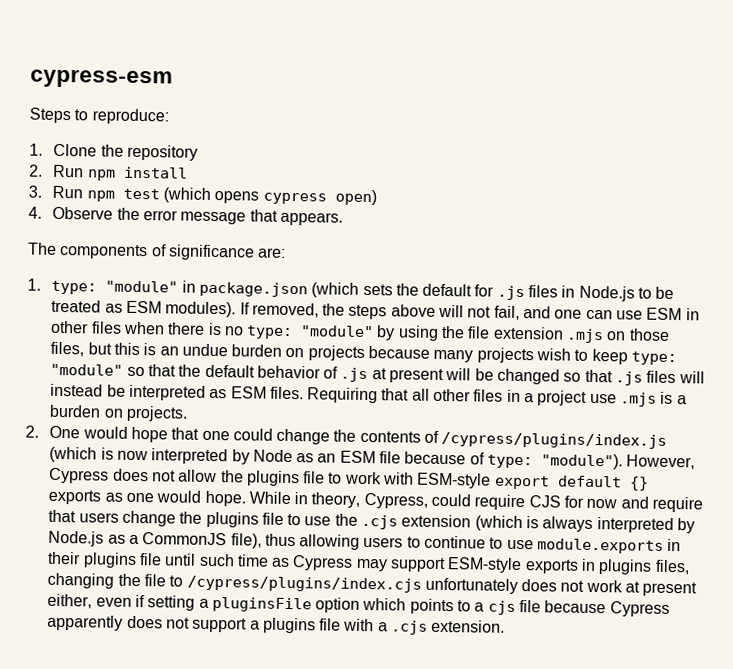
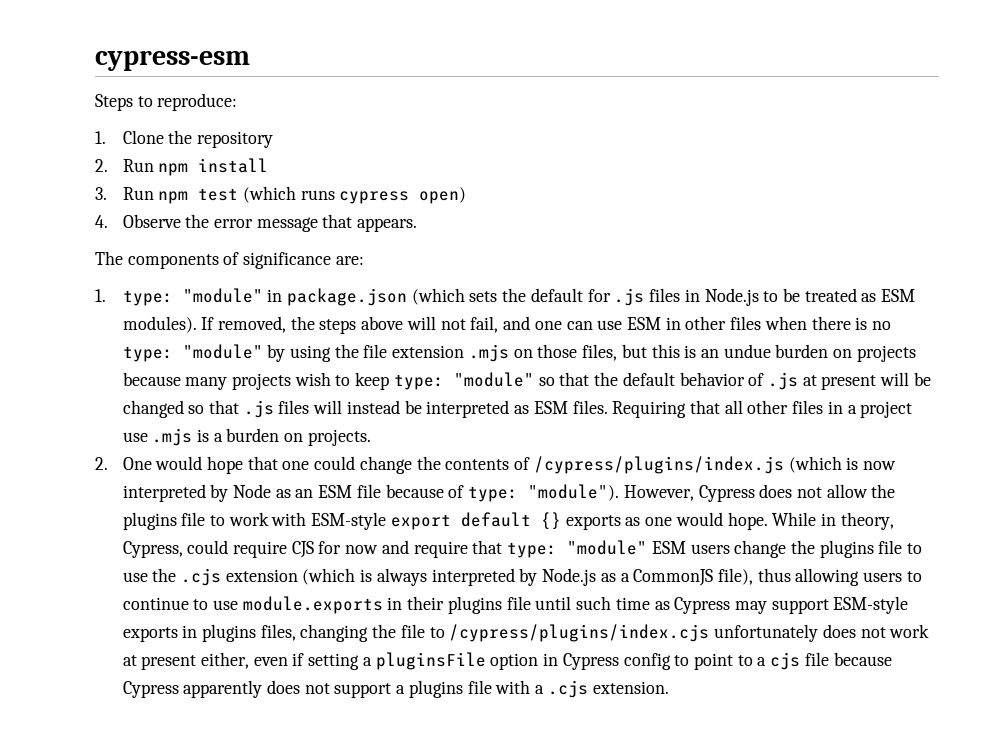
[214,191,260,204] opens -> [300,190,335,200] runs
(77, 516) none -> [507,540,686,558] type: "module" ESM
[362,597,454,615] which points -> [543,653,734,670] in Cypress config to point

